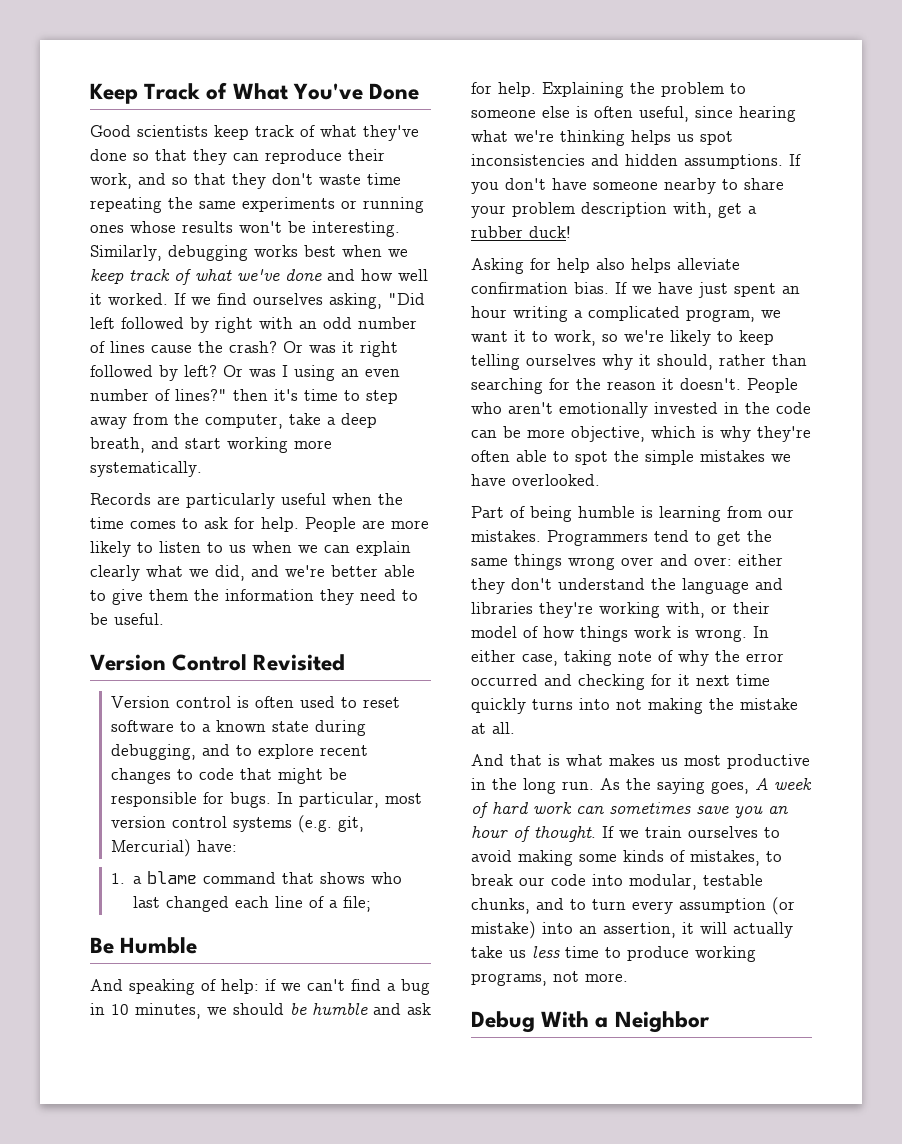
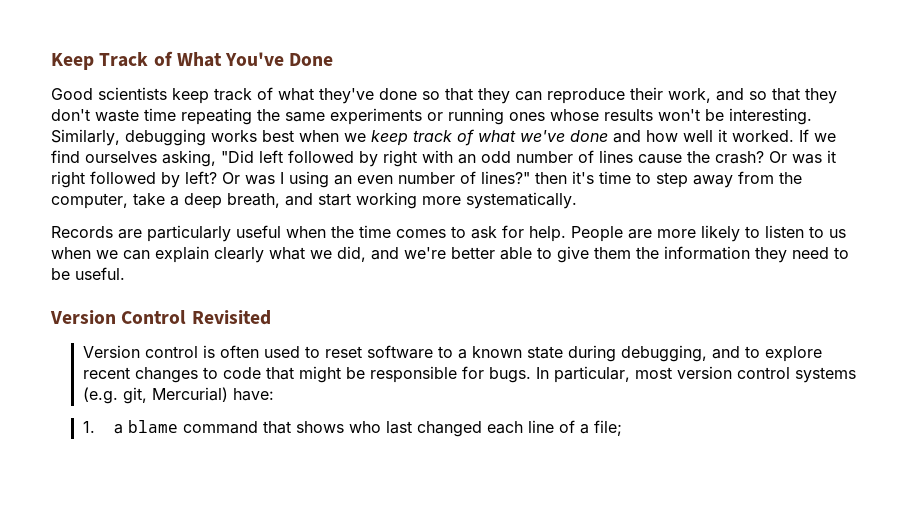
[90,937,198,954] [90,979,430,995] [90,1003,431,1019] [471,82,746,98] [471,106,796,122] [471,130,733,146] [471,154,801,169] [471,178,784,194] [471,202,757,218] [471,226,571,238] [471,258,740,274] [471,282,800,298] [471,306,781,322] [471,330,774,346] [471,354,807,370] [471,378,798,394] [471,402,811,418] [471,426,811,442] [471,450,791,465] [471,474,600,486] [471,506,794,522] [471,530,772,546] [471,554,783,570] [471,578,783,594] [471,602,770,618] [471,626,769,642] [471,650,784,666] [471,674,770,690] [471,698,798,714] [471,722,515,734] [471,754,810,769] [471,778,812,794] [471,802,788,818] [471,826,780,842] [471,850,782,866] [471,874,763,890] [471,897,795,915] [471,921,793,939] [471,946,756,962] [471,971,628,986] [471,1011,710,1033] // Be Humble // And speaking of help: if we can't find a bug in 10 minutes, we should be humble and ask for help. Explaining the problem to someone else is often useful, since hearing what we're thinking helps us spot inconsistencies and hidden assumptions. If you don't have someone nearby to share your problem description with, get a rubber duck! // Asking for help also helps alleviate confirmation bias. If we have just spent an hour writing a complicated program, we want it to work, so we're likely to keep telling ourselves why it should, rather than searching for the reason it doesn't. People who aren't emotionally invested in the code can be more objective, which is why they're often able to spot the simple mistakes we have overlooked. // Part of being humble is learning from our mistakes. Programmers tend to get the same things wrong over and over: either they don't understand the language and libraries they're working with, or their model of how things work is wrong. In either case, taking note of why the error occurred and checking for it next time quickly turns into not making the mistake at all. // And that is what makes us most productive in the long run. As the saying goes, A week of hard work can sometimes save you an hour of thought. If we train ourselves to avoid making some kinds of mistakes, to break our code into modular, testable chunks, and to turn every assumption (or mistake) into an assertion, it will actually take us less time to produce working programs, not more. // Debug With a Neighbor -> (623, 428) none

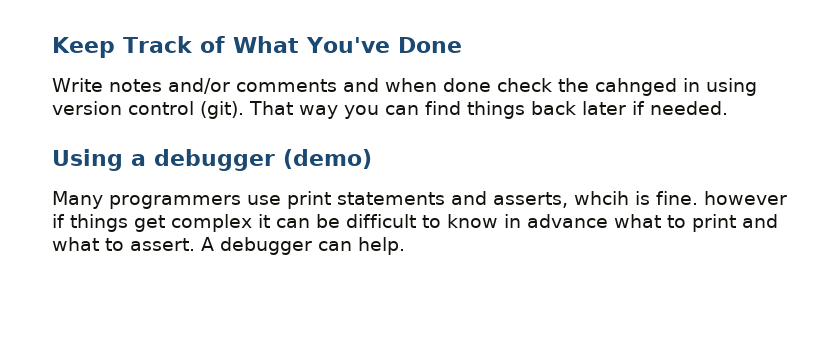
[51,87,837,104] [51,108,812,125] [51,129,836,146] [51,150,836,167] [51,171,802,188] [51,192,577,209] [51,225,846,242] [51,246,849,263] [51,267,125,280] [50,310,271,325] [82,345,822,362] [82,366,856,383] [82,387,274,404] [82,420,623,437] Good scientists keep track of what they've done so that they can reproduce their work, and so that they don't waste time repeating the same experiments or running ones whose results won't be interesting. Similarly, debugging works best when we keep track of what we've done and how well it worked. If we find ourselves asking, "Did left followed by right with an odd number of lines cause the crash? Or was it right followed by left? Or was I using an even number of lines?" then it's time to step away from the computer, take a deep breath, and start working more systematically. // Records are particularly useful when the time comes to ask for help. People are more likely to listen to us when we can explain clearly what we did, and we're better able to give them the information they need to be useful. // Version Control Revisited // Version control is often used to reset software to a known state during debugging, and to explore recent changes to code that might be responsible for bugs. In particular, most version control systems (e.g. git, Mercurial) have: // 1. a blame command that shows who last changed each line of a file; -> [52,78,757,96] [52,101,728,119] [52,149,372,171] [52,191,787,209] [52,214,778,232] [52,237,405,255] Write notes and/or comments and when done check the cahnged in using version control (git). That way you can find things back later if needed. // Using a debugger (demo) // Many programmers use print statements and asserts, whcih is fine. however if things get complex it can be difficult to know in advance what to print and what to assert. A debugger can help.

